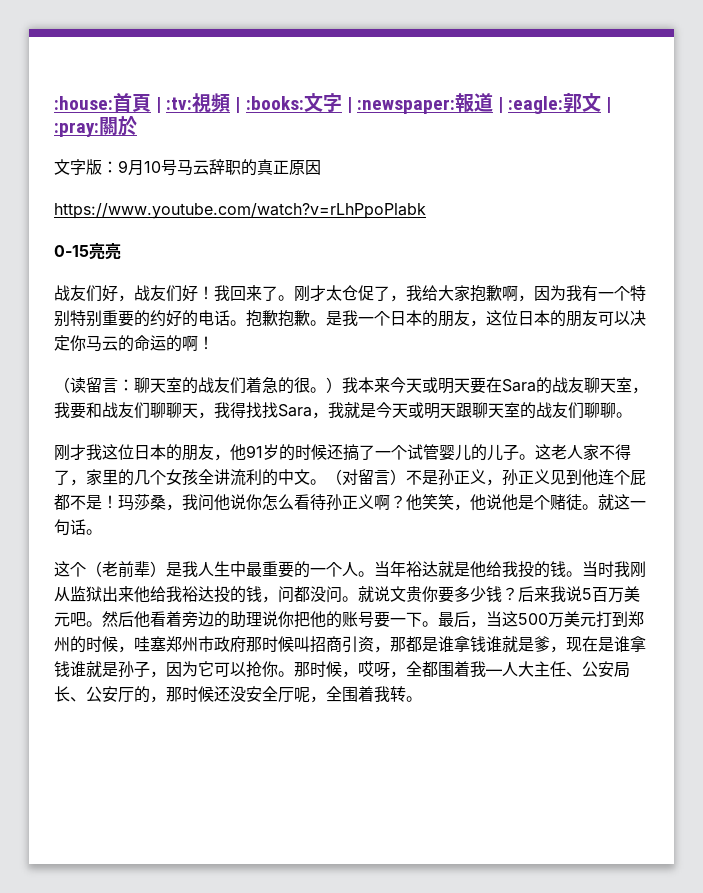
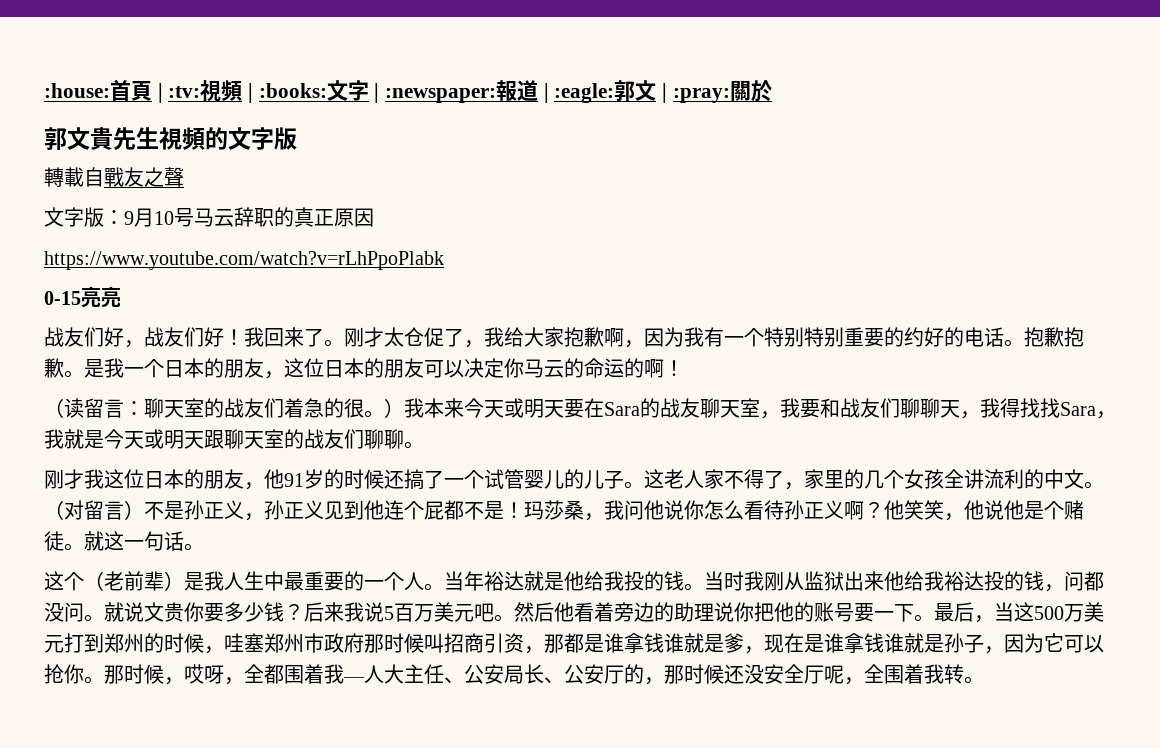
(137, 126) none -> [44,127,297,151] [44,167,184,187] // 郭文貴先生視頻的文字版 // 轉載自戰友之聲

